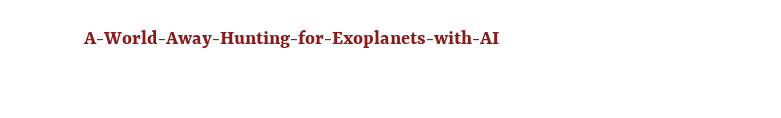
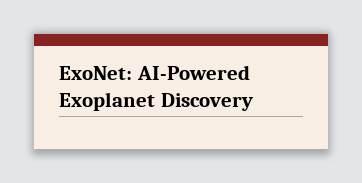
[83,30,499,48] A-World-Away-Hunting-for-Exoplanets-with-AI -> [59,65,250,80] [59,92,253,111] ExoNet: AI-Powered Exoplanet Discovery

